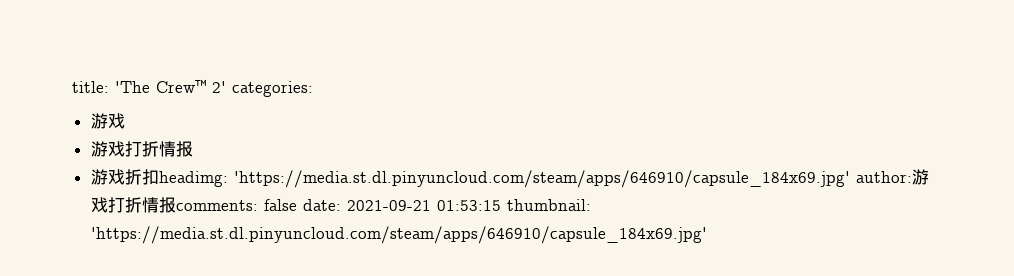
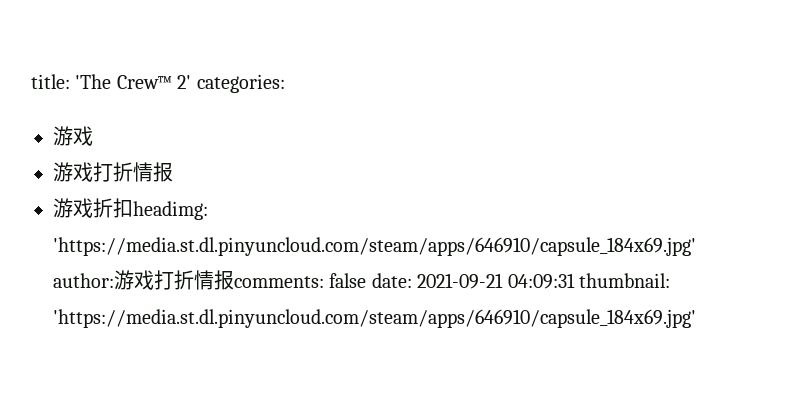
[436,200,501,211] 01:53:15 -> [507,273,575,289] 04:09:31

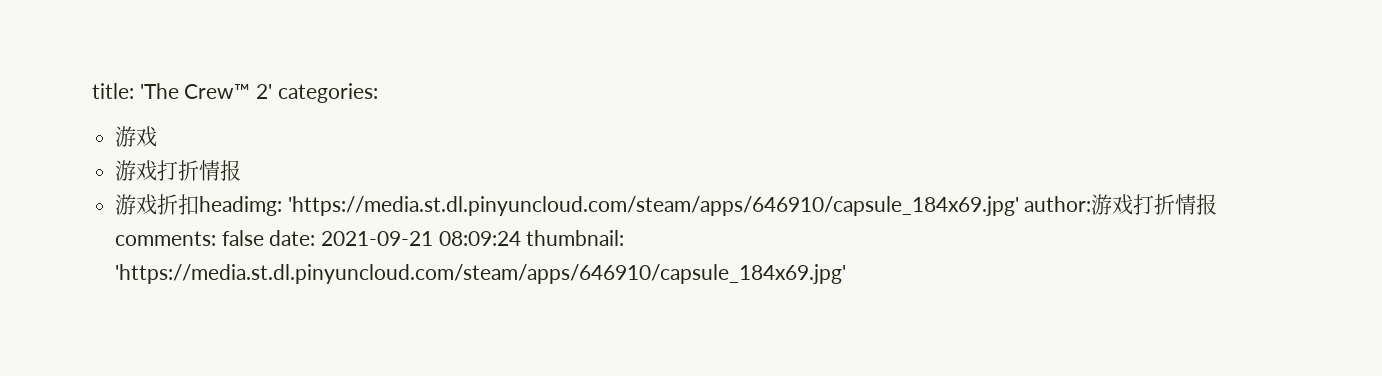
[507,273,575,289] 04:09:31 -> [438,231,521,246] 08:09:24

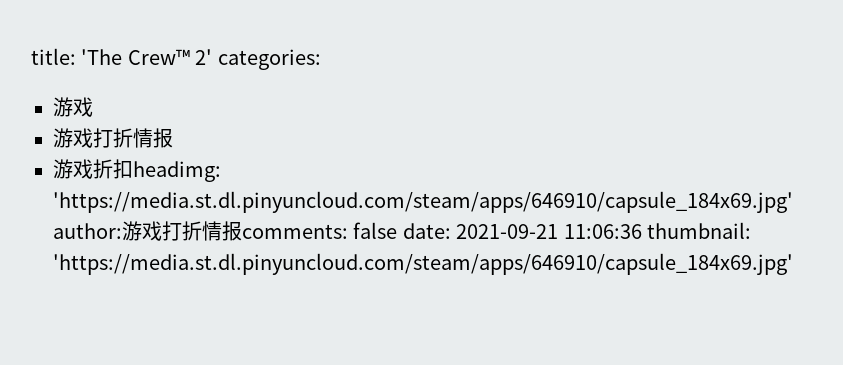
[438,231,521,246] 08:09:24 -> [563,224,642,239] 11:06:36

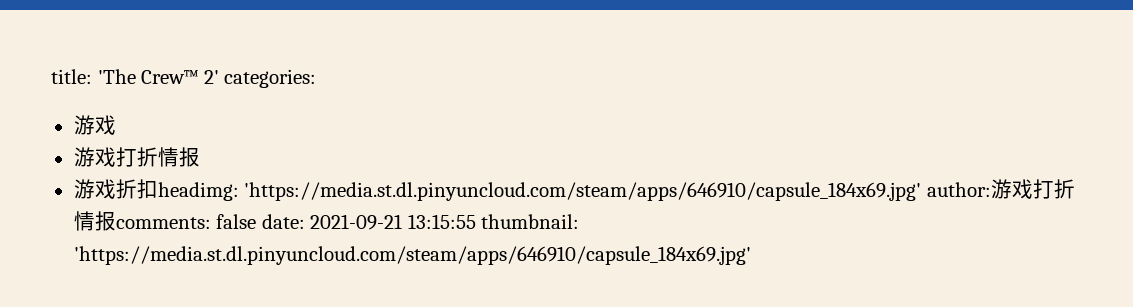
[563,224,642,239] 11:06:36 -> [407,214,476,229] 13:15:55

